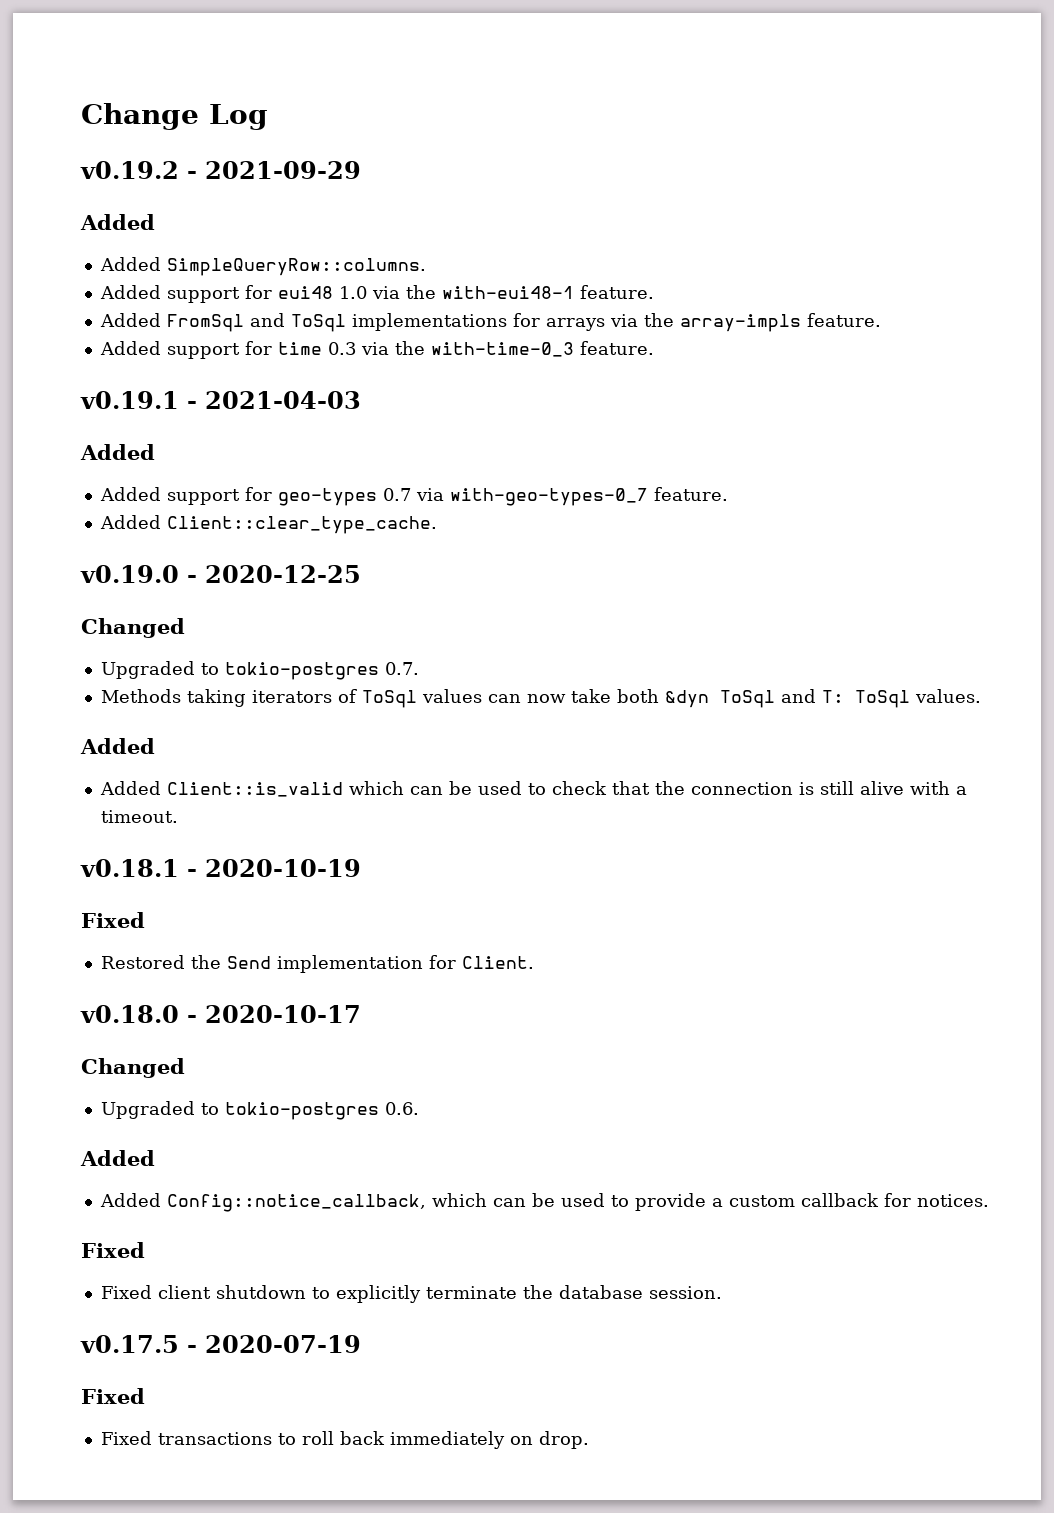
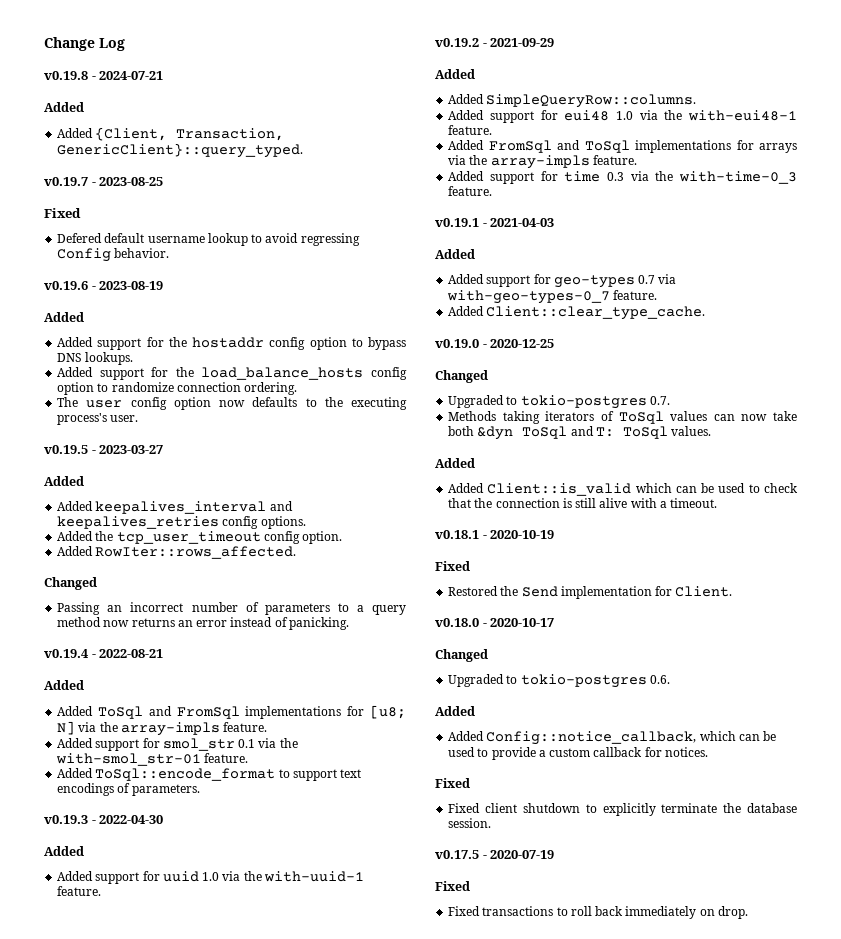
(268, 117) none -> [44,71,164,80] [44,102,84,112] [57,127,285,141] [57,143,304,158] [44,177,164,186] [44,208,81,218] [57,233,360,246] [57,248,170,262] [44,281,164,290] [44,312,84,322] [57,337,407,350] [57,352,134,365] [57,367,407,380] [57,382,298,395] [57,397,408,410] [57,413,139,425] [44,445,164,454] [44,476,84,486] [57,501,293,514] [57,516,306,529] [57,531,343,544] [57,546,297,559] [44,577,97,590] [57,602,407,615] [57,617,349,630] [44,649,164,658] [44,680,84,690] [57,705,406,719] [57,721,268,736] [57,738,298,751] [56,753,249,766] [57,768,362,781] [57,783,200,796] [44,815,164,824] [44,846,84,856] [57,871,364,884] [57,886,102,896] // v0.19.8 - 2024-07-21 // Added // Added {Client, Transaction, GenericClient}::query_typed. // v0.19.7 - 2023-08-25 // Fixed // Defered default username lookup to avoid regressing Config behavior. // v0.19.6 - 2023-08-19 // Added // Added support for the hostaddr config option to bypass DNS lookups. // Added support for the load_balance_hosts config option to randomize connection ordering. // The user config option now defaults to the executing process's user. // v0.19.5 - 2023-03-27 // Added // Added keepalives_interval and keepalives_retries config options. // Added the tcp_user_timeout config option. // Added RowIter::rows_affected. // Changed // Passing an incorrect number of parameters to a query method now returns an error instead of panicking. // v0.19.4 - 2022-08-21 // Added // Added ToSql and FromSql implementations for [u8; N] via the array-impls feature. // Added support for smol_str 0.1 via the with-smol_str-01 feature. // Added ToSql::encode_format to support text encodings of parameters. // v0.19.3 - 2022-04-30 // Added // Added support for uuid 1.0 via the with-uuid-1 feature.

